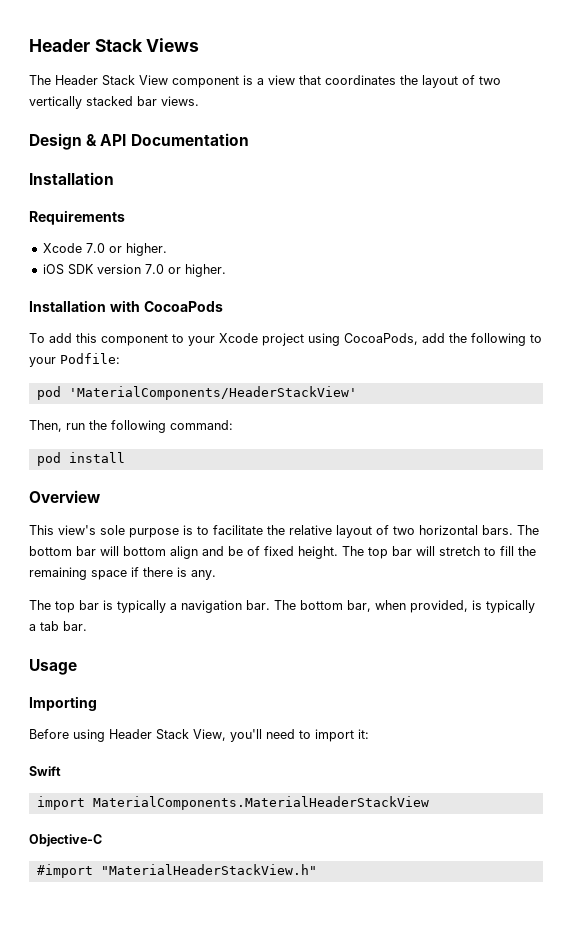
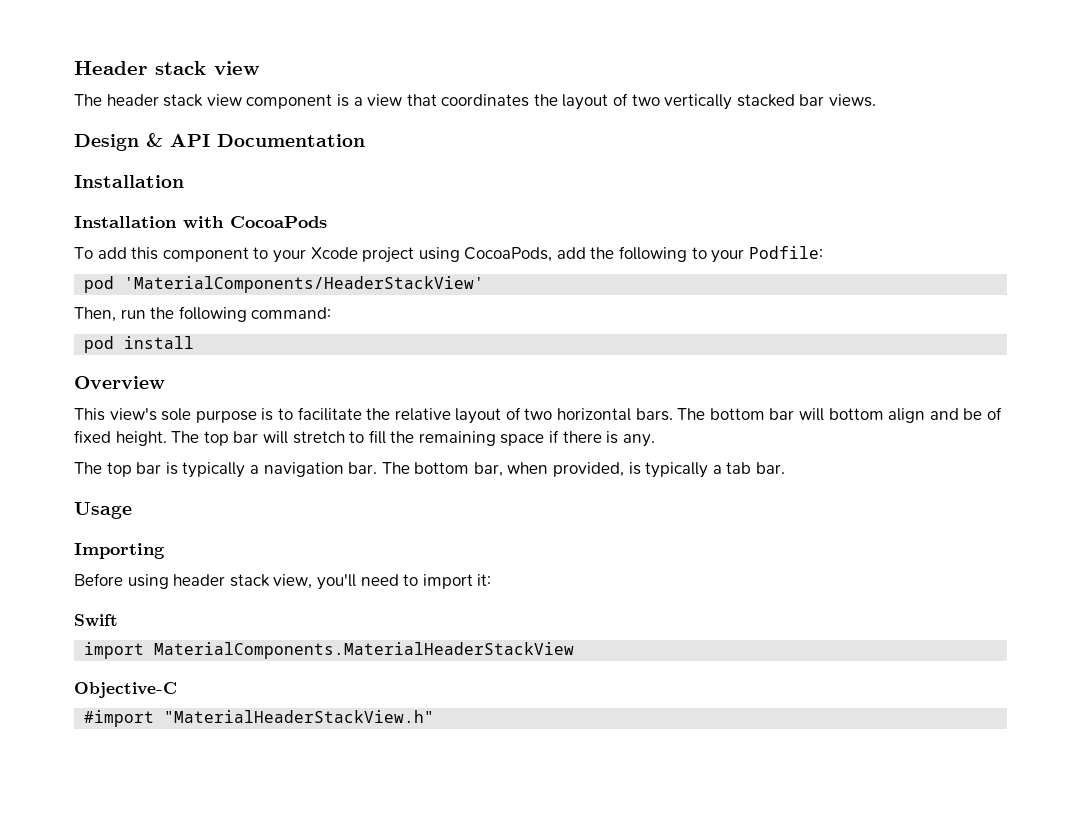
[29,38,200,52] [29,75,168,86] Header Stack Views // The Header Stack View -> [74,61,260,75] [74,94,242,107] Header stack view // The header stack view
[29,210,125,225] [42,243,167,256] [42,264,226,277] // Requirements // Xcode 7.0 or higher. // iOS SDK version 7.0 or higher. -> (184, 181) none
[109,729,226,741] Header Stack View, -> [173,574,313,589] header stack view,

